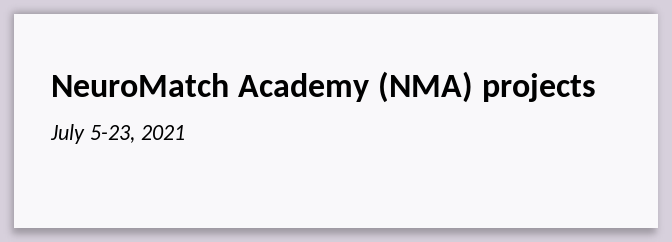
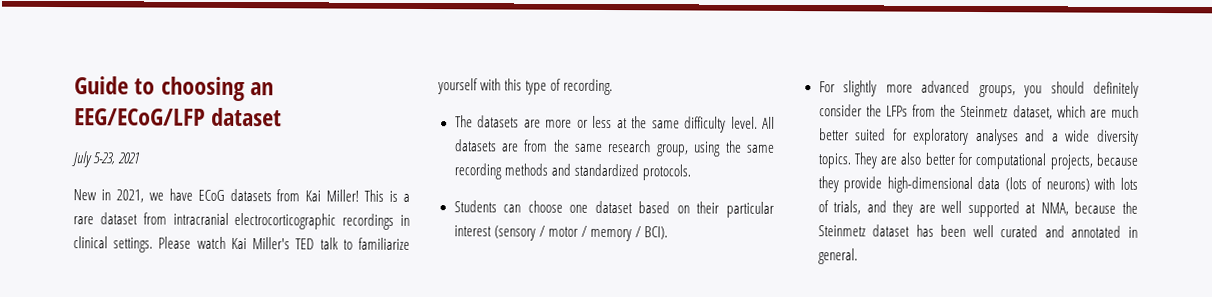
[51,71,597,103] [50,124,185,144] NeuroMatch Academy (NMA) projects // July 5-23, 2021 -> [74,76,275,102] [74,107,283,127] [71,151,141,168] [73,188,411,203] [73,212,410,230] [73,236,411,253] [437,78,614,96] [454,115,775,133] [453,139,775,157] [453,163,691,181] [453,200,774,218] [453,225,668,242] [818,80,1139,98] [818,104,1139,120] [818,128,1139,146] [817,152,1138,170] [817,176,1138,193] [817,200,1138,218] [817,224,1138,238] [817,248,858,265] Guide to choosing an EEG/ECoG/LFP dataset // July 5-23, 2021 // New in 2021, we have ECoG datasets from Kai Miller! This is a rare dataset from intracranial electrocorticographic recordings in clinical settings. Please watch Kai Miller's TED talk to familiarize yourself with this type of recording. // The datasets are more or less at the same difficulty level. All datasets are from the same research group, using the same recording methods and standardized protocols. // Students can choose one dataset based on their particular interest (sensory / motor / memory / BCI). // For slightly more advanced groups, you should definitely consider the LFPs from the Steinmetz dataset, which are much better suited for exploratory analyses and a wide diversity topics. They are also better for computational projects, because they provide high-dimensional data (lots of neurons) with lots of trials, and they are well supported at NMA, because the Steinmetz dataset has been well curated and annotated in general.

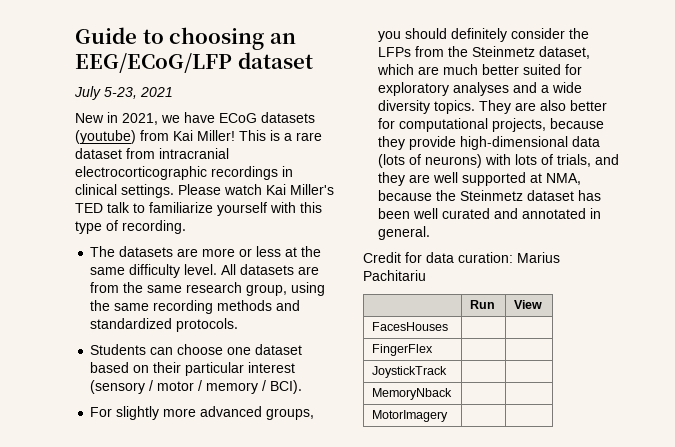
(272, 195) none -> [75,130,136,144] (youtube)
(858, 256) none -> [363,252,560,263] [363,270,426,281] [470,300,496,309] [514,300,543,309] [372,322,449,331] [372,344,434,356] [372,366,448,378] [372,388,453,400] [372,410,449,422] // Credit for data curation: Marius Pachitariu // | Run | View // FacesHouses | | // FingerFlex | | // JoystickTrack | | // MemoryNback | | // MotorImagery | |

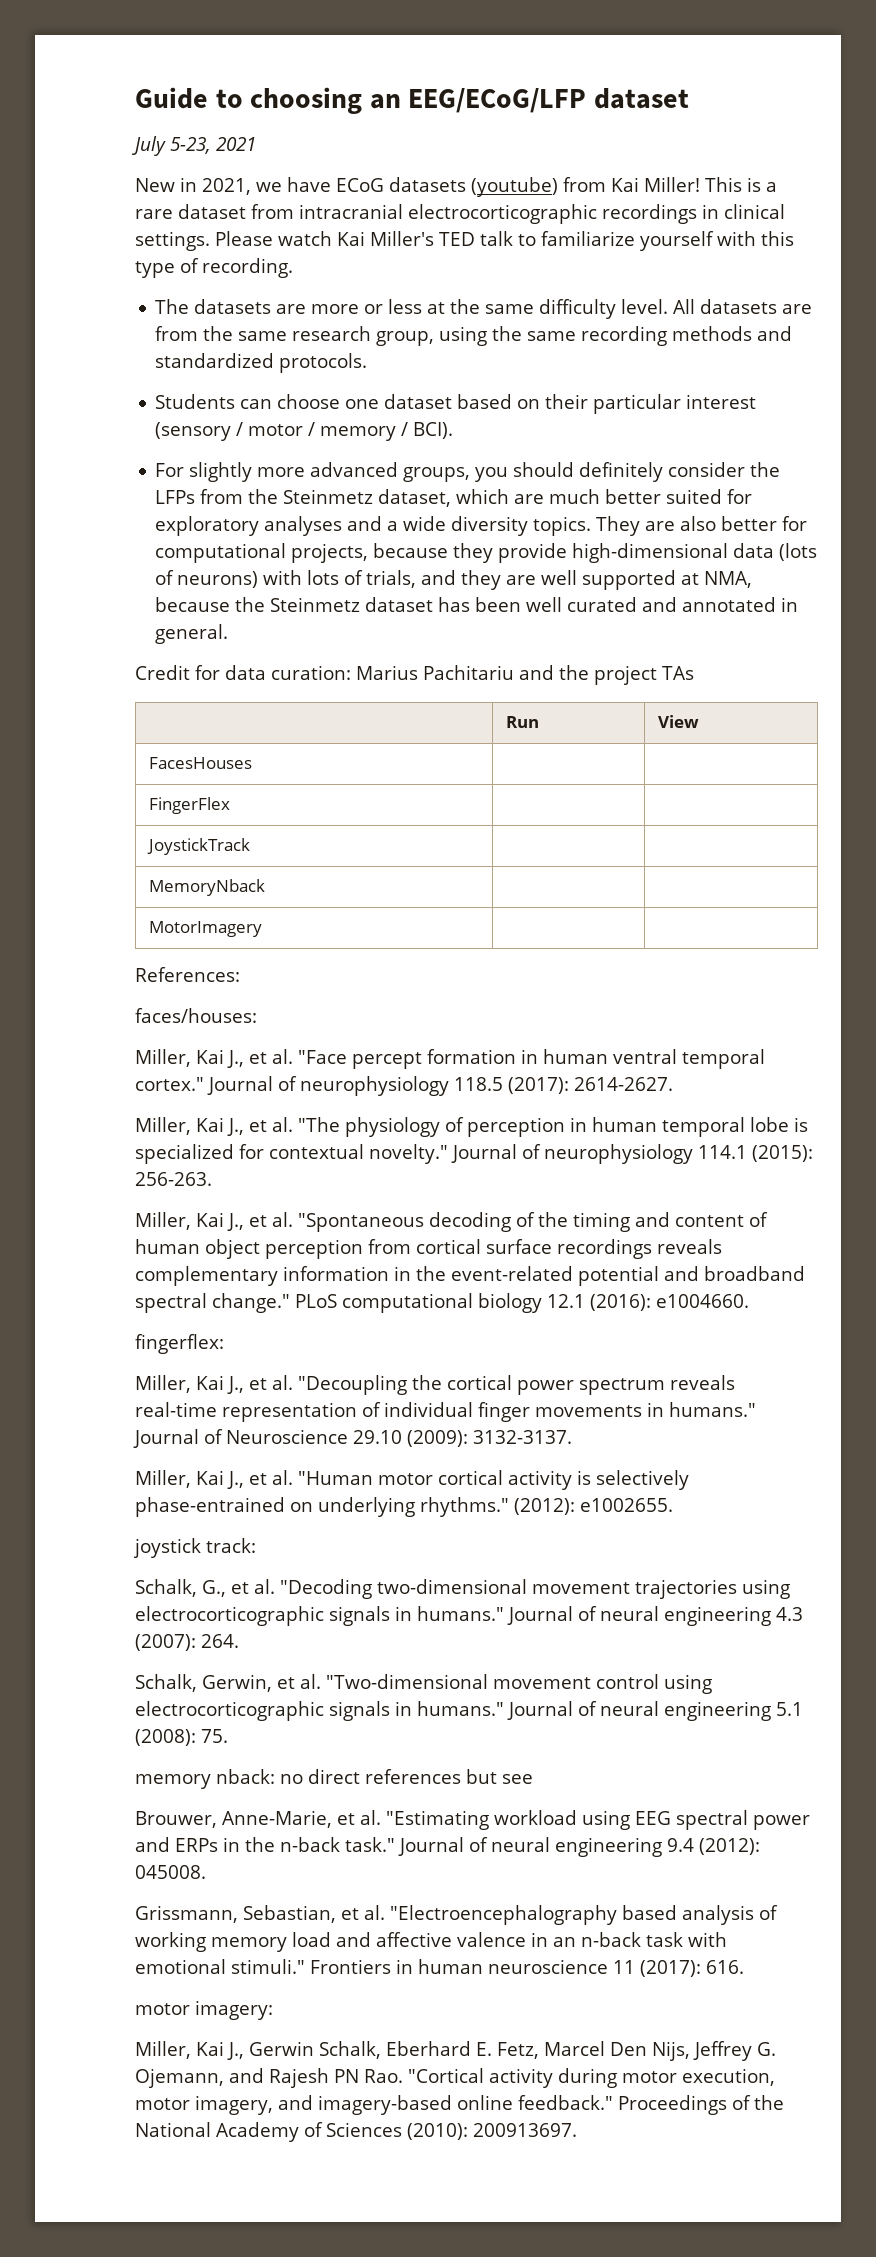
(426, 275) none -> [519,665,694,685] and the project TAs
(449, 416) none -> [135,967,240,982] [135,1008,257,1023] [135,1049,765,1069] [135,1076,673,1096] [135,1117,808,1137] [135,1144,813,1164] [135,1172,212,1186] [135,1212,768,1232] [135,1239,722,1259] [135,1266,805,1286] [135,1293,749,1313] [135,1334,224,1354] [135,1375,735,1395] [135,1402,756,1422] [133,1429,572,1448] [135,1470,689,1490] [135,1497,673,1517] [133,1538,256,1558] [135,1579,790,1599] [135,1606,803,1626] [135,1634,239,1651] [135,1674,712,1694] [135,1701,803,1721] [135,1729,228,1746] [135,1769,533,1789] [135,1810,810,1830] [135,1837,760,1857] [135,1865,206,1879] [135,1905,778,1925] [135,1932,727,1952] [135,1959,744,1977] [135,2000,273,2020] [135,2041,776,2061] [135,2068,775,2088] [135,2095,784,2115] [135,2122,577,2142] // References: // faces/houses: // Miller, Kai J., et al. "Face percept formation in human ventral temporal cortex." Journal of neurophysiology 118.5 (2017): 2614-2627. // Miller, Kai J., et al. "The physiology of perception in human temporal lobe is specialized for contextual novelty." Journal of neurophysiology 114.1 (2015): 256-263. // Miller, Kai J., et al. "Spontaneous decoding of the timing and content of human object perception from cortical surface recordings reveals complementary information in the event-related potential and broadband spectral change." PLoS computational biology 12.1 (2016): e1004660. // fingerflex: // Miller, Kai J., et al. "Decoupling the cortical power spectrum reveals real-time representation of individual finger movements in humans." Journal of Neuroscience 29.10 (2009): 3132-3137. // Miller, Kai J., et al. "Human motor cortical activity is selectively phase-entrained on underlying rhythms." (2012): e1002655. // joystick track: // Schalk, G., et al. "Decoding two-dimensional movement trajectories using electrocorticographic signals in humans." Journal of neural engineering 4.3 (2007): 264. // Schalk, Gerwin, et al. "Two-dimensional movement control using electrocorticographic signals in humans." Journal of neural engineering 5.1 (2008): 75. // memory nback: no direct references but see // Brouwer, Anne-Marie, et al. "Estimating workload using EEG spectral power and ERPs in the n-back task." Journal of neural engineering 9.4 (2012): 045008. // Grissmann, Sebastian, et al. "Electroencephalography based analysis of working memory load and affective valence in an n-back task with emotional stimuli." Frontiers in human neuroscience 11 (2017): 616. // motor imagery: // Miller, Kai J., Gerwin Schalk, Eberhard E. Fetz, Marcel Den Nijs, Jeffrey G. Ojemann, and Rajesh PN Rao. "Cortical activity during motor execution, motor imagery, and imagery-based online feedback." Proceedings of the National Academy of Sciences (2010): 200913697.

